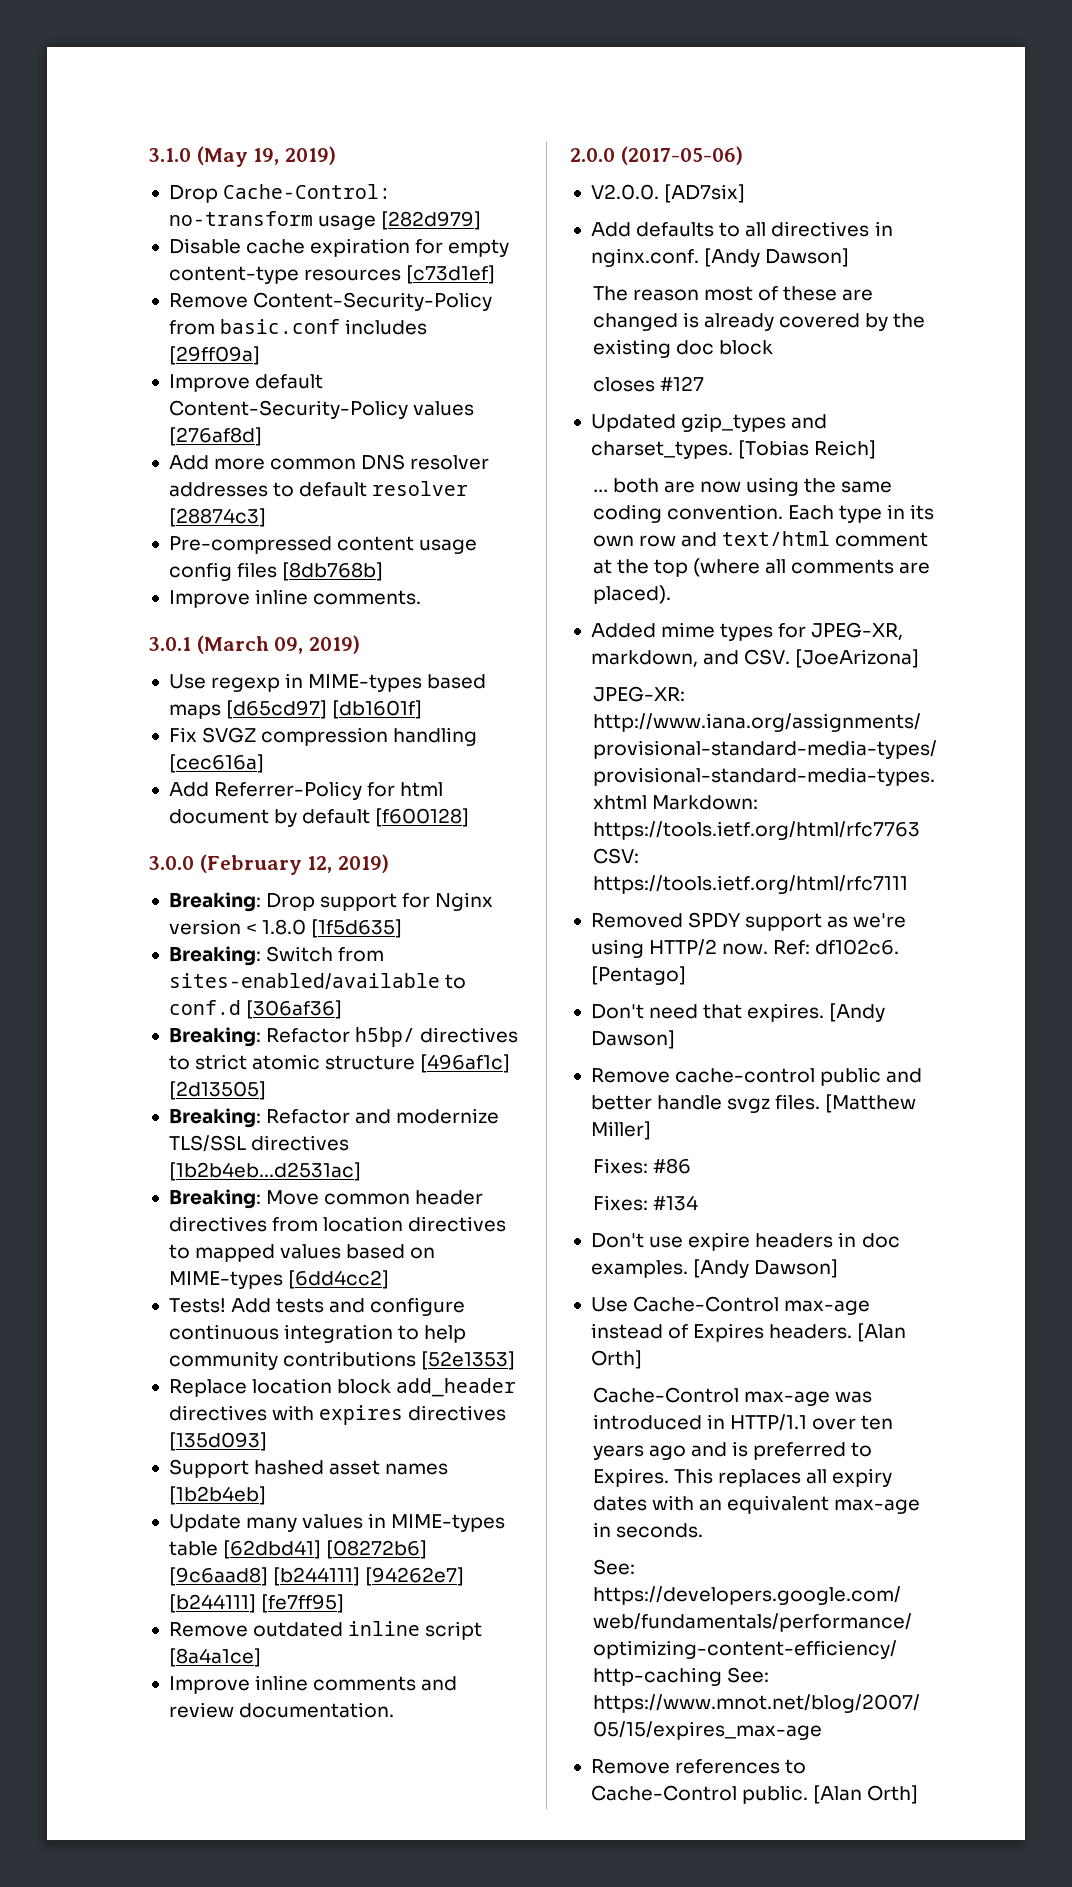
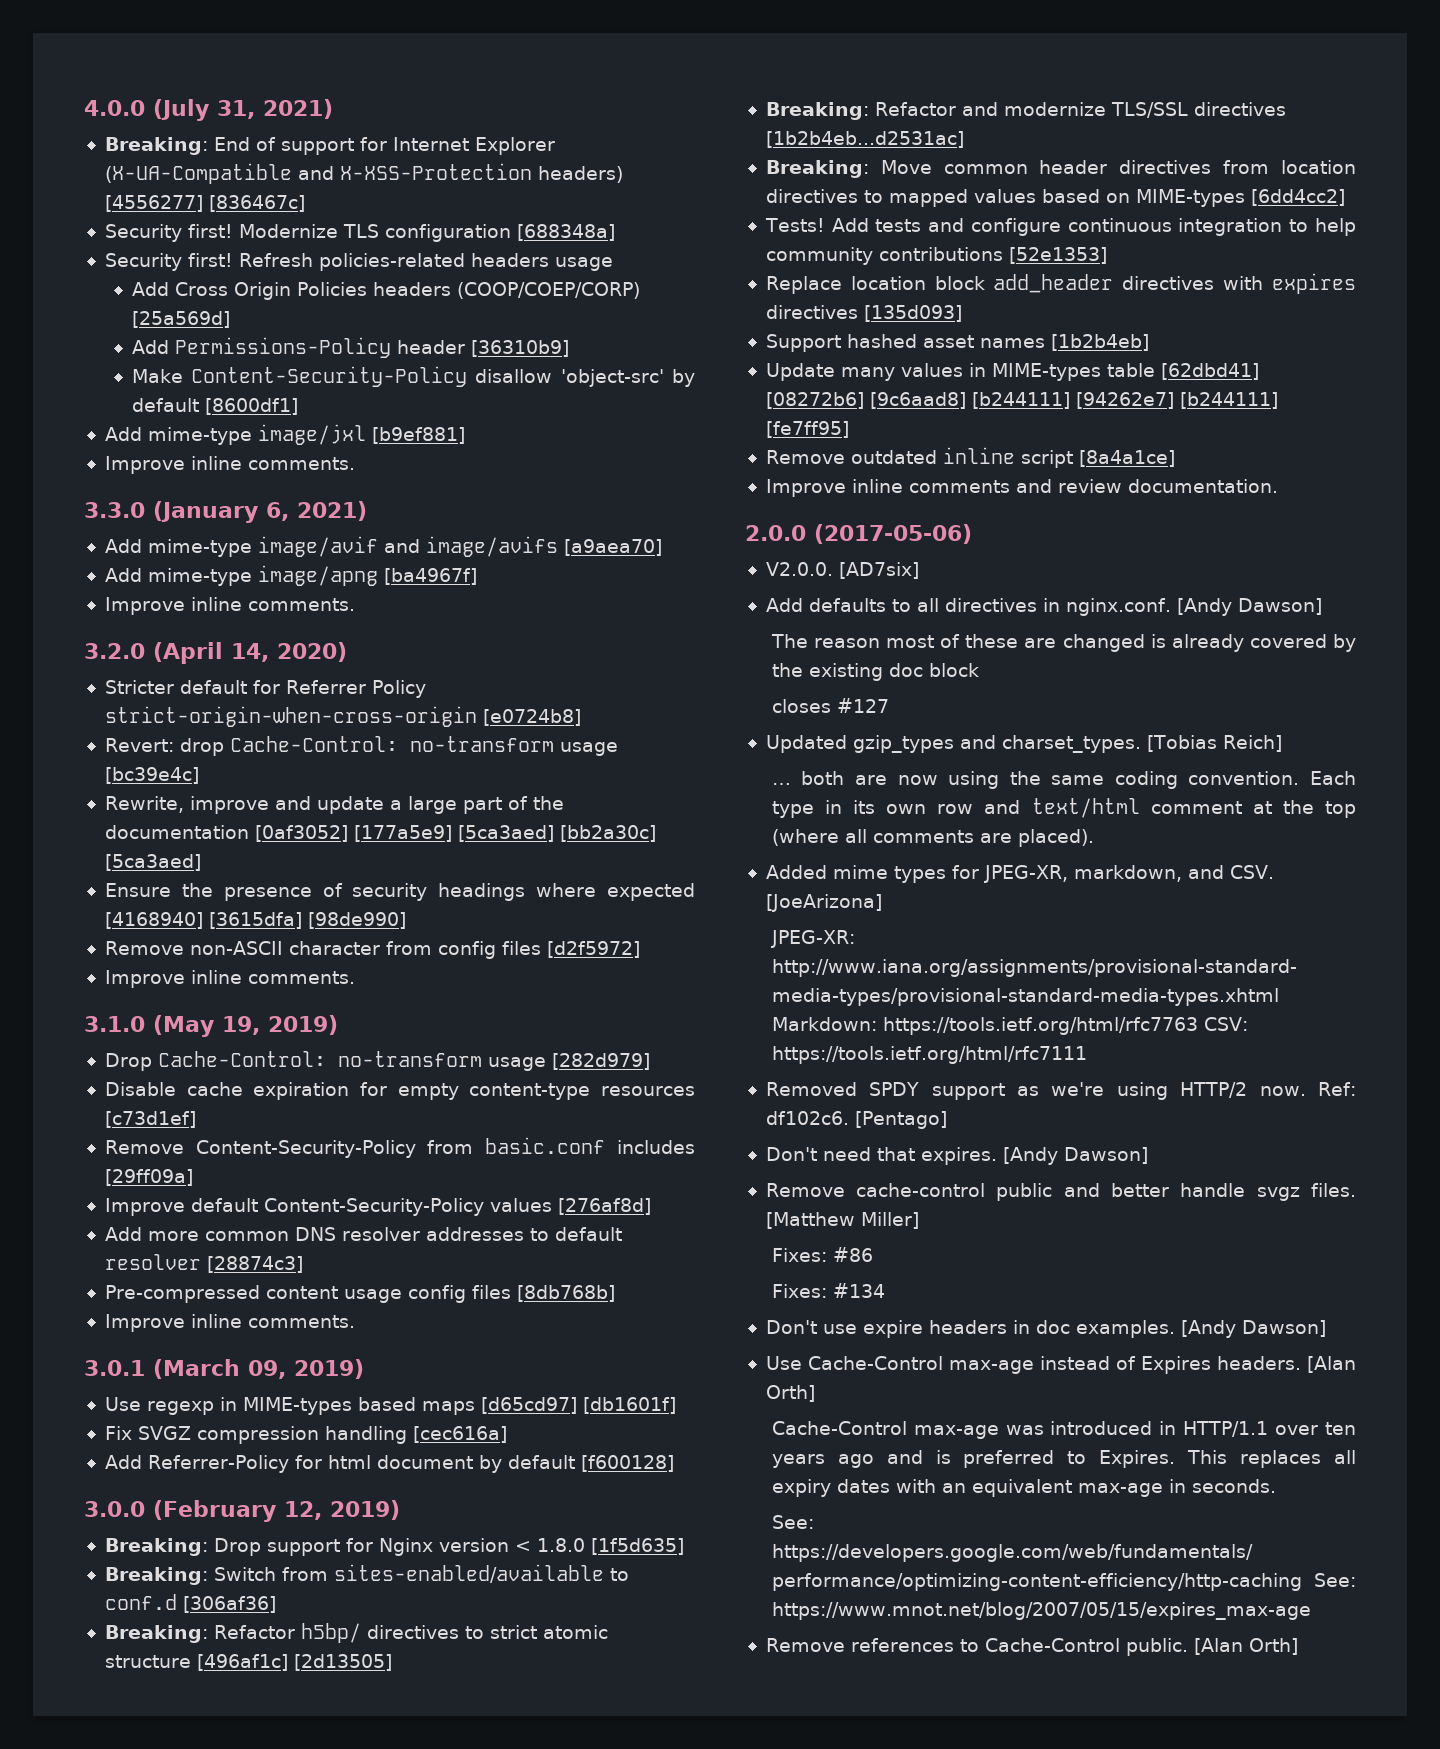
(148, 155) none -> [84,99,333,121] [104,137,555,155] [104,163,623,184] [104,195,305,212] [104,224,615,242] [104,253,613,271] [131,282,640,300] [131,311,230,328] [131,337,569,358] [131,366,695,387] [131,398,298,415] [104,424,465,445] [104,456,355,474] [84,501,367,523] [104,536,662,557] [104,565,477,586] [104,597,355,615] [84,642,347,664] [104,680,426,698] [104,706,581,727] [104,736,618,756] [104,767,199,784] [104,796,564,814] [104,825,656,842] [104,854,201,871] [104,883,695,901] [104,912,406,929] [104,941,640,959] [104,970,355,988] 4.0.0 (July 31, 2021) // Breaking: End of support for Internet Explorer (X-UA-Compatible and X-XSS-Protection headers) [4556277] [836467c] // Security first! Modernize TLS configuration [688348a] // Security first! Refresh policies-related headers usage // Add Cross Origin Policies headers (COOP/COEP/CORP) [25a569d] // Add Permissions-Policy header [36310b9] // Make Content-Security-Policy disallow 'object-src' by default [8600df1] // Add mime-type image/jxl [b9ef881] // Improve inline comments. // 3.3.0 (January 6, 2021) // Add mime-type image/avif and image/avifs [a9aea70] // Add mime-type image/apng [ba4967f] // Improve inline comments. // 3.2.0 (April 14, 2020) // Stricter default for Referrer Policy strict-origin-when-cross-origin [e0724b8] // Revert: drop Cache-Control: no-transform usage [bc39e4c] // Rewrite, improve and update a large part of the documentation [0af3052] [177a5e9] [5ca3aed] [bb2a30c] [5ca3aed] // Ensure the presence of security headings where expected [4168940] [3615dfa] [98de990] // Remove non-ASCII character from config files [d2f5972] // Improve inline comments. //

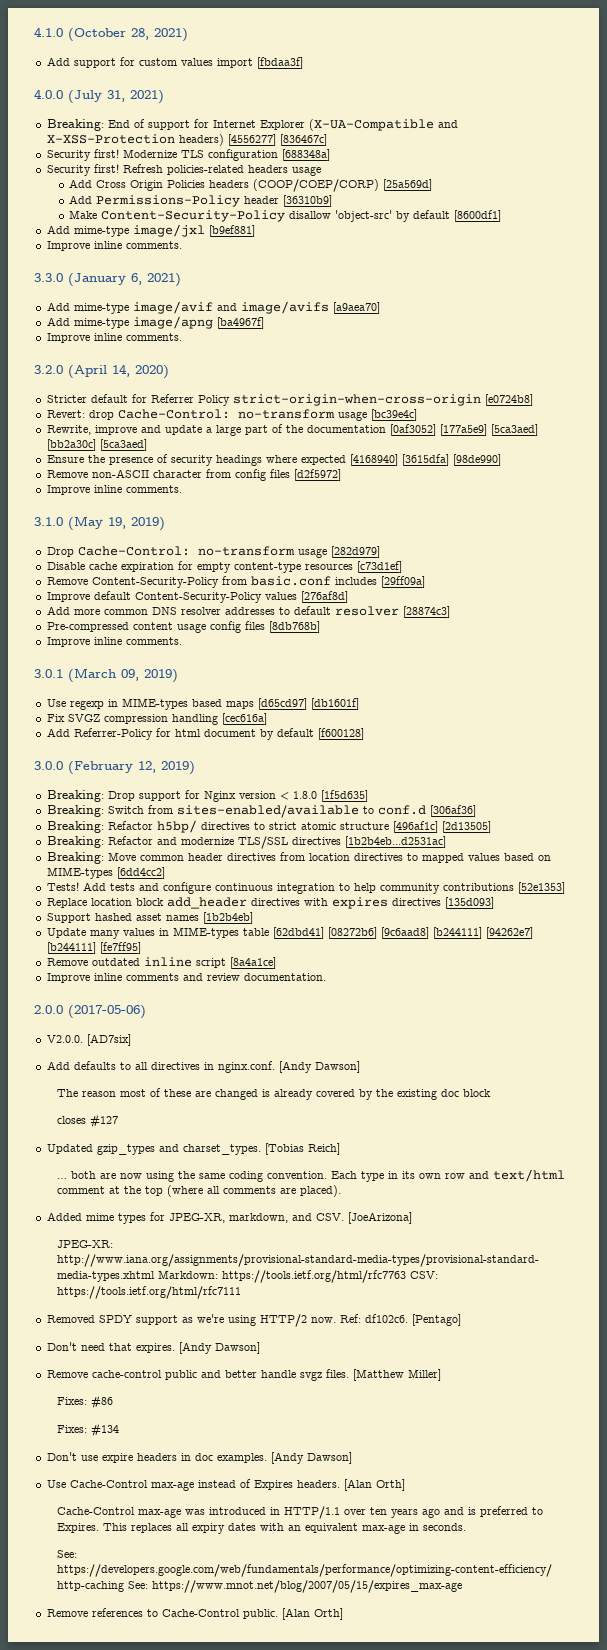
(84, 108) none -> [34,27,188,42] [46,57,303,69] 4.1.0 (October 28, 2021) // Add support for custom values import [fbdaa3f] //

